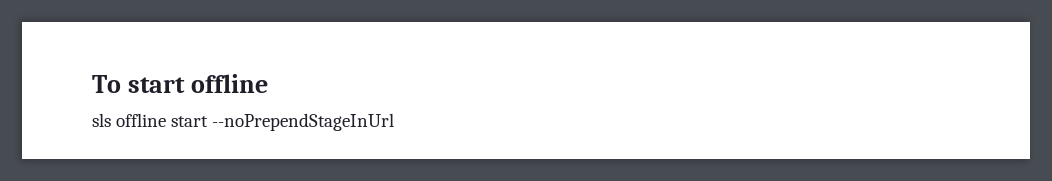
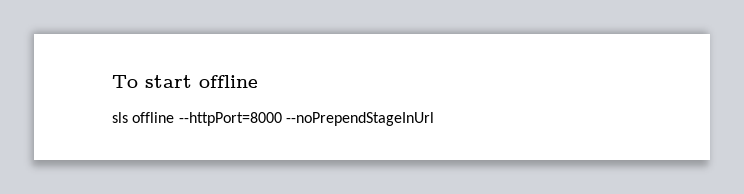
[171,116,209,127] start -> [178,112,282,126] --httpPort=8000

